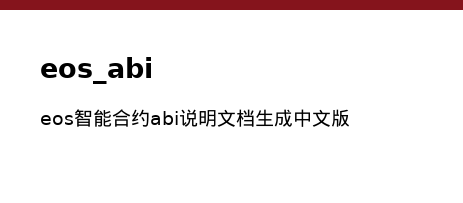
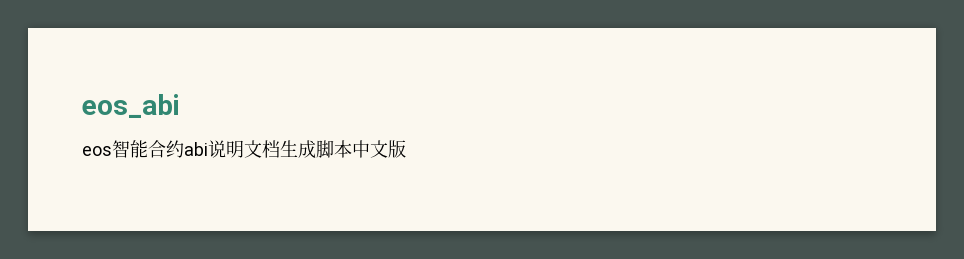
(293, 118) none -> [316,140,352,158] 脚本

